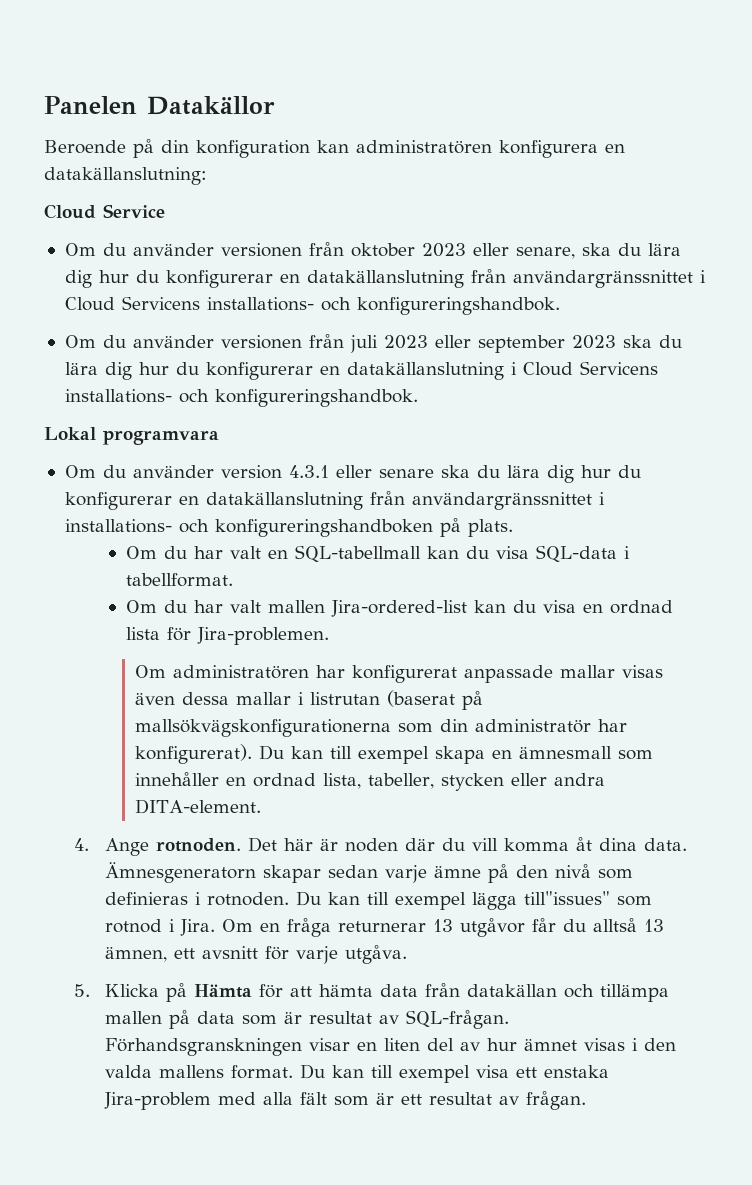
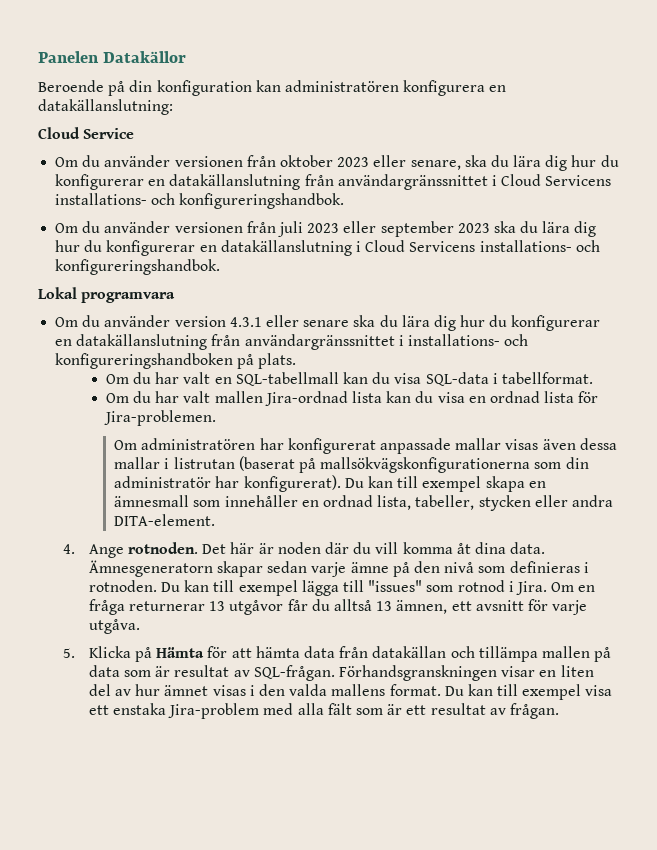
[330,600,467,617] Jira-ordered-list -> [264,391,383,406] Jira-ordnad lista
[523,891,610,905] till"issues" -> [342,580,423,592] till "issues"

